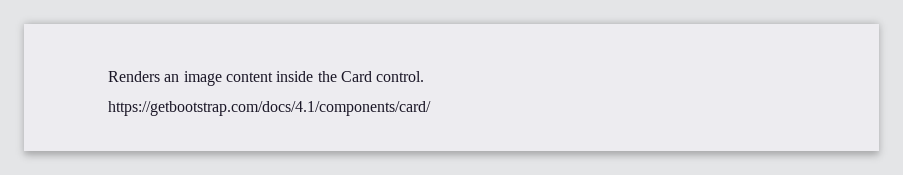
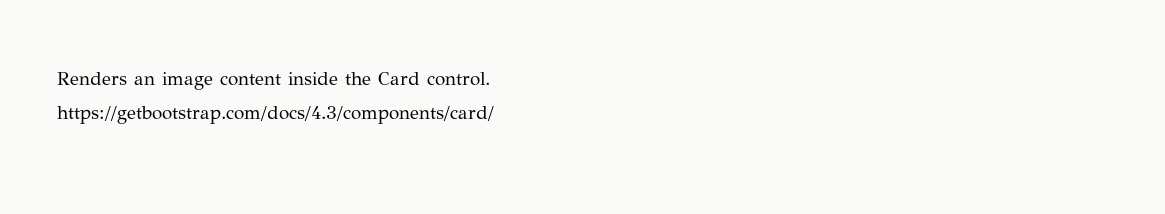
[108,101,431,116] https://getbootstrap.com/docs/4.1/components/card/ -> [57,106,494,124] https://getbootstrap.com/docs/4.3/components/card/

